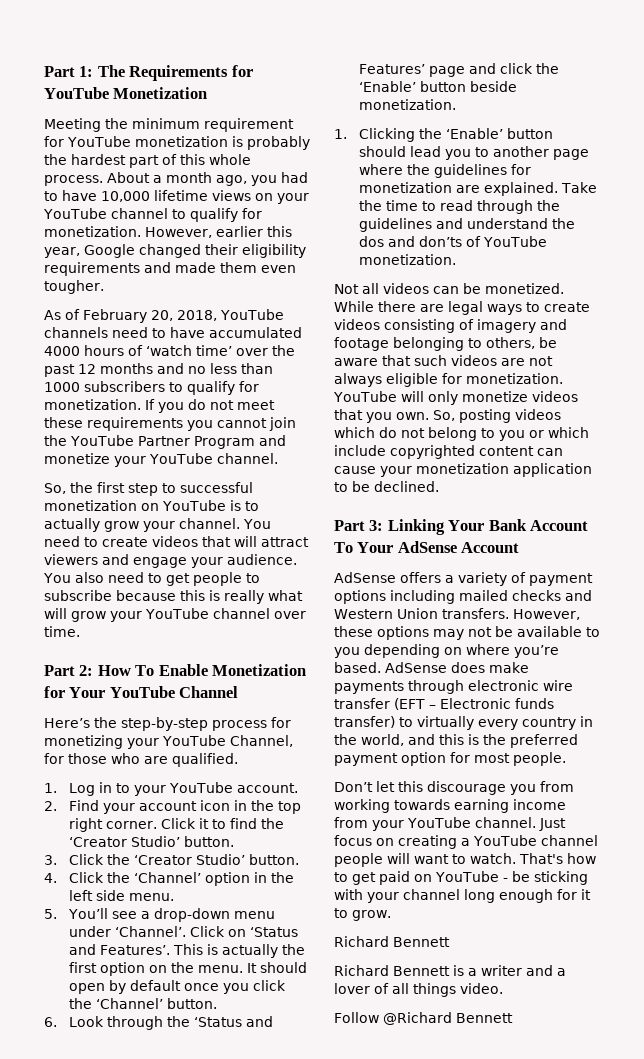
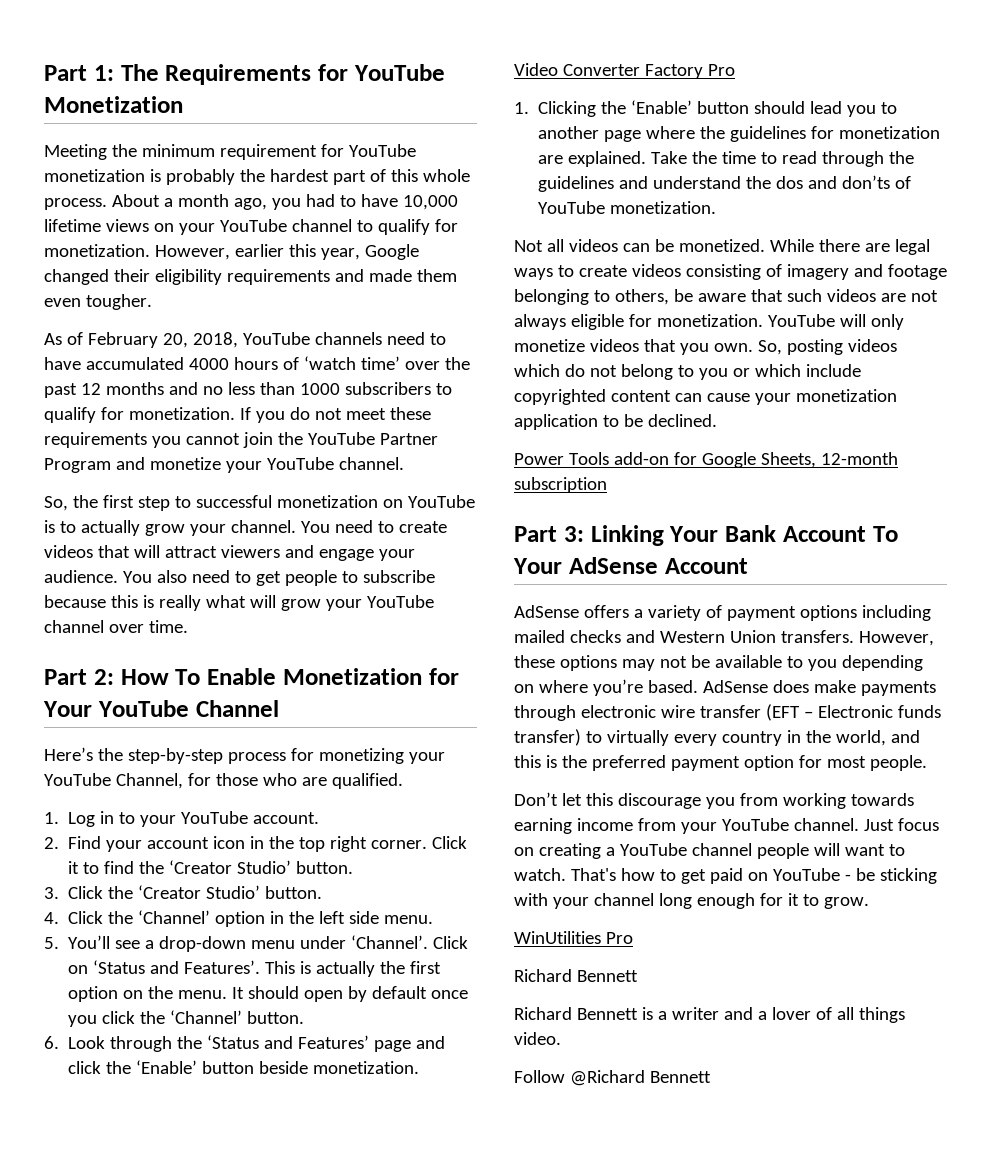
(457, 104) none -> [514,63,735,79] // Video Converter Factory Pro
(439, 486) none -> [514,452,898,468] [514,477,607,493] // Power Tools add-on for Google Sheets, 12-month subscription
(391, 915) none -> [514,931,633,944] // WinUtilities Pro

